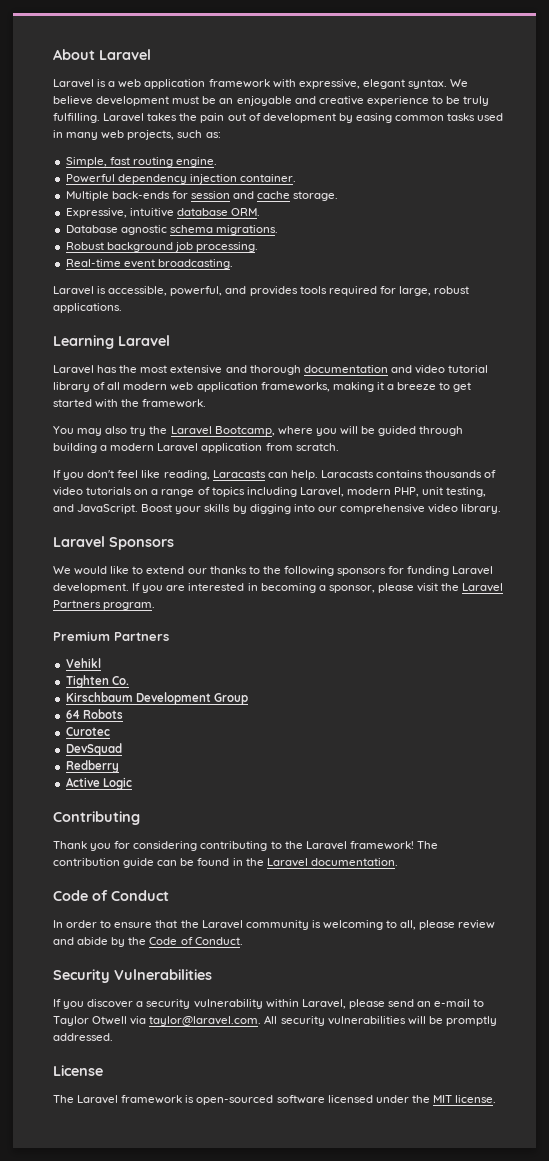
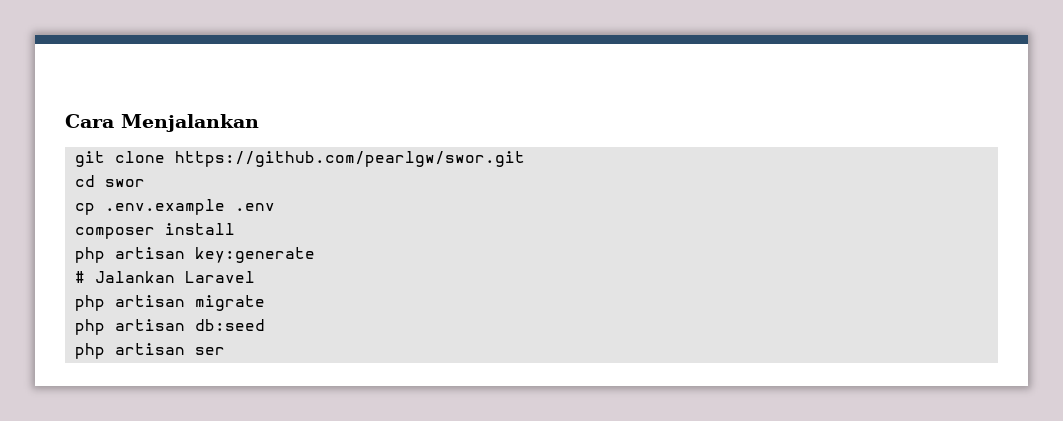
[53,49,151,60] [53,79,469,89] [53,96,490,106] [53,113,504,123] [53,130,221,140] [65,157,217,167] [65,174,296,184] [65,191,339,201] [65,208,260,218] [65,225,278,235] [65,242,258,252] [65,259,233,269] [53,286,470,296] [53,303,122,313] [53,335,170,349] [53,365,489,375] [53,382,472,392] [53,399,207,408] [53,426,464,436] [53,443,339,453] [53,470,497,480] [53,487,487,497] [53,504,502,514] [53,536,174,550] [53,566,494,576] [53,583,504,593] [53,600,156,610] [53,631,169,641] [65,658,101,668] [65,675,129,688] [65,692,248,705] [65,709,123,719] [65,727,110,736] [65,743,122,756] [65,760,119,773] [65,777,132,790] [53,811,140,825] [53,841,438,851] [53,858,398,868] [53,890,169,901] [53,920,496,930] [53,937,243,947] [53,969,212,983] [53,999,485,1009] [53,1015,497,1026] [53,1033,113,1041] [53,1065,103,1076] [53,1095,497,1105] About Laravel // Laravel is a web application framework with expressive, elegant syntax. We believe development must be an enjoyable and creative experience to be truly fulfilling. Laravel takes the pain out of development by easing common tasks used in many web projects, such as: // Simple, fast routing engine. // Powerful dependency injection container. // Multiple back-ends for session and cache storage. // Expressive, intuitive database ORM. // Database agnostic schema migrations. // Robust background job processing. // Real-time event broadcasting. // Laravel is accessible, powerful, and provides tools required for large, robust applications. // Learning Laravel // Laravel has the most extensive and thorough documentation and video tutorial library of all modern web application frameworks, making it a breeze to get started with the framework. // You may also try the Laravel Bootcamp, where you will be guided through building a modern Laravel application from scratch. // If you don't feel like reading, Laracasts can help. Laracasts contains thousands of video tutorials on a range of topics including Laravel, modern PHP, unit testing, and JavaScript. Boost your skills by digging into our comprehensive video library. // Laravel Sponsors // We would like to extend our thanks to the following sponsors for funding Laravel development. If you are interested in becoming a sponsor, please visit the Laravel Partners program. // Premium Partners // Vehikl // Tighten Co. // Kirschbaum Development Group // 64 Robots // Curotec // DevSquad // Redberry // Active Logic // Contributing // Thank you for considering contributing to the Laravel framework! The contribution guide can be found in the Laravel documentation. // Code of Conduct // In order to ensure that the Laravel community is welcoming to all, please review and abide by the Code of Conduct. // Security Vulnerabilities // If you discover a security vulnerability within Laravel, please send an e-mail to Taylor Otwell via taylor@laravel.com. All security vulnerabilities will be promptly addressed. // License // The Laravel framework is open-sourced software licensed under the MIT license. -> [65,114,259,132] [74,151,525,167] [74,175,145,187] [74,199,275,215] [74,223,235,239] [74,247,315,263] [74,271,255,283] [74,295,265,311] [74,319,265,335] [74,343,225,359] Cara Menjalankan // git clone https://github.com/pearlgw/swor.git // cd swor // cp .env.example .env // composer install // php artisan key:generate // # Jalankan Laravel // php artisan migrate // php artisan db:seed // php artisan ser

